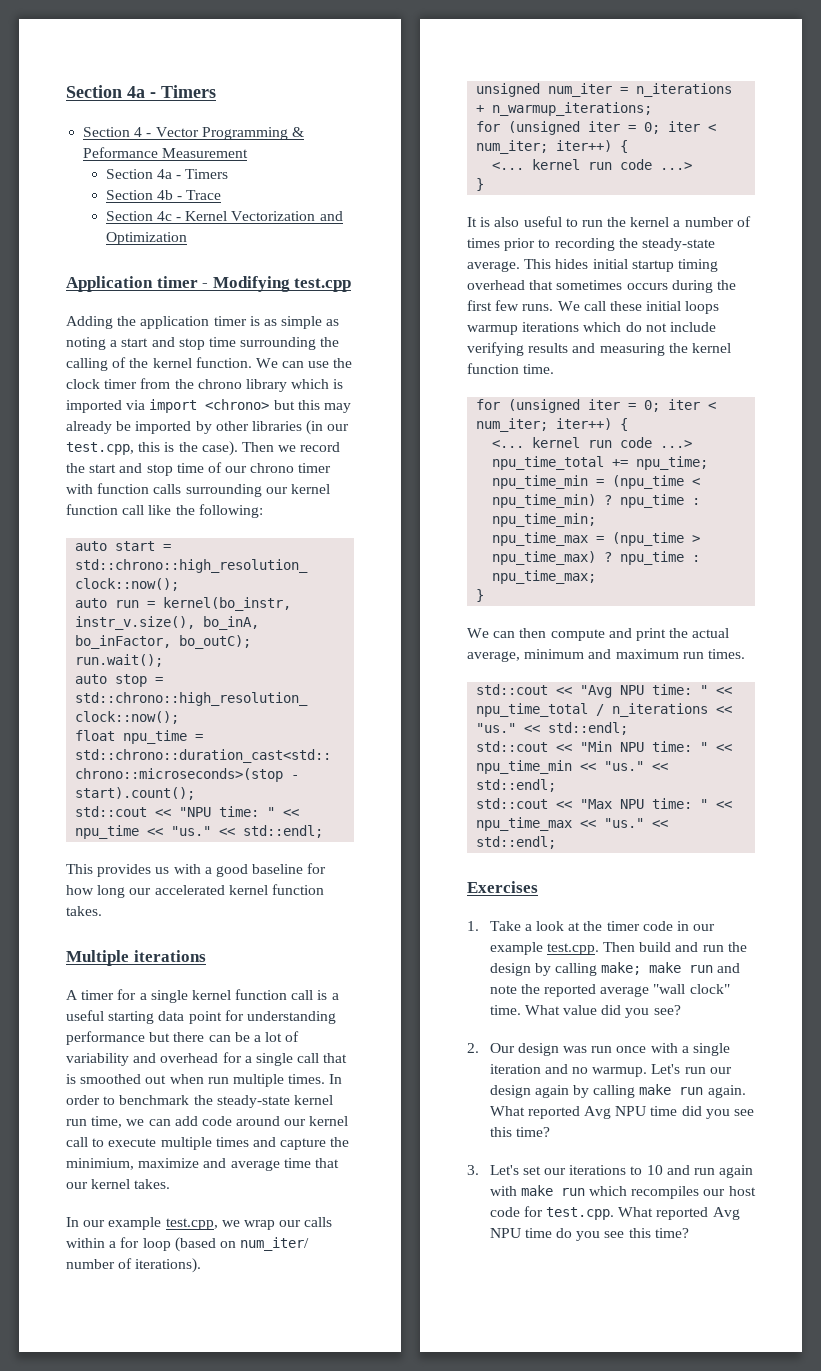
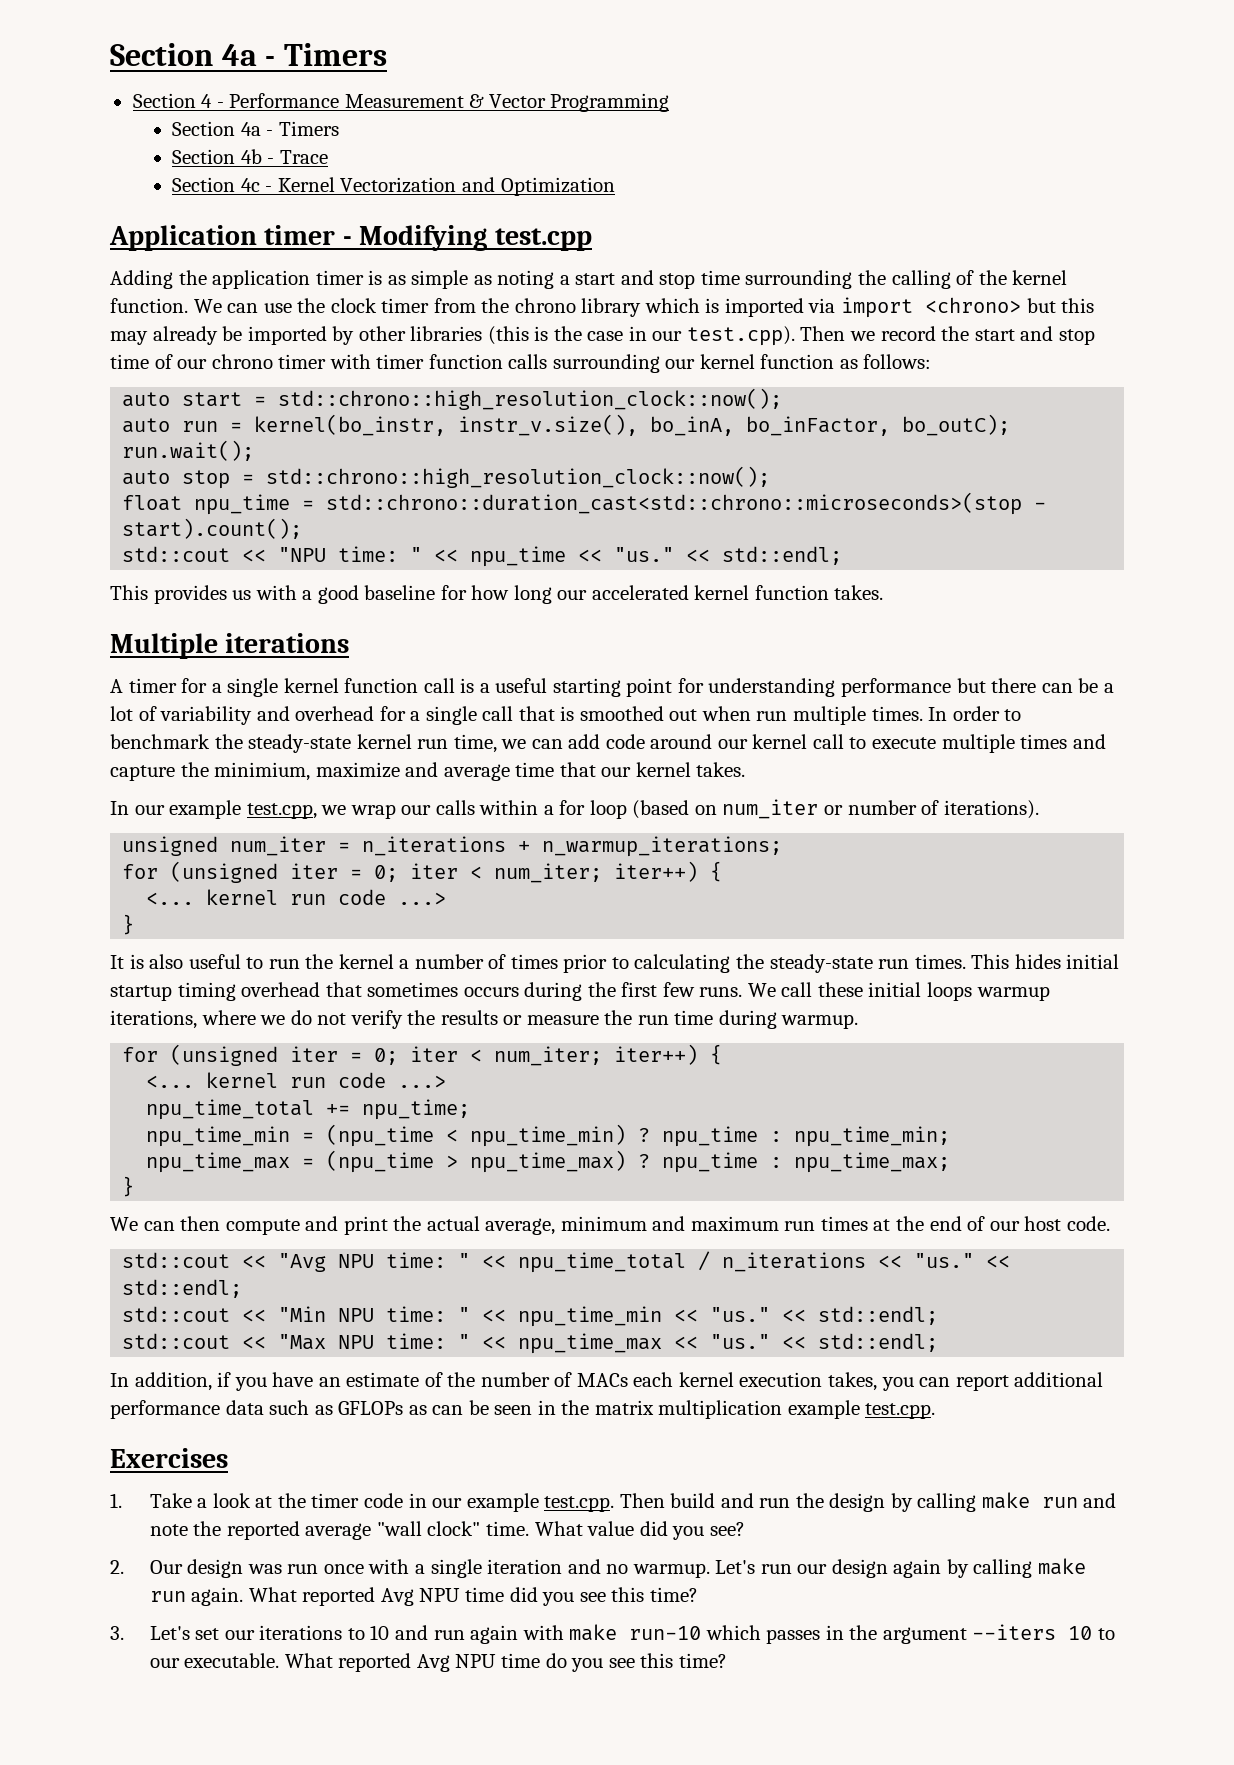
(152, 135) none -> [229,93,485,108] Performance Measurement &
[291,127,304,137] [83,147,249,158] & Peformance Measurement -> (670, 102) none
[306,420,350,435] [66,441,238,456] (in our test.cpp, this is the case). -> [487,326,795,346] (this is the case in our test.cpp).
(93, 489) none -> [376,354,425,369] timer
[122,504,263,518] call like the following: -> [839,354,932,369] as follows:
[158,1011,185,1021] data -> (621, 687) none
[240,1237,310,1251] num_iter/ -> [722,799,844,819] num_iter or
[554,238,715,251] [467,261,520,272] recording the steady-state average. -> [634,954,966,973] calculating the steady-state run times.
[522,322,716,332] [467,342,731,356] [467,363,555,374] iterations which do not include verifying results and measuring the kernel function time. -> [110,1010,859,1029] iterations, where we do not verify the results or measure the run time during warmup.
[707,649,745,659] times. -> [820,1216,1110,1231] times at the end of our host code.
(557, 842) none -> [110,1372,1104,1391] [110,1400,936,1419] // In addition, if you have an estimate of the number of MACs each kernel execution takes, you can report additional performance data such as GFLOPs as can be seen in the matrix multiplication example test.cpp.
[601,962,642,975] make; -> (977, 1502) none
[560,1186,756,1199] [489,1206,615,1220] run which recompiles our host code for test.cpp. -> [629,1624,1115,1644] [149,1653,280,1668] run-10 which passes in the argument --iters 10 to our executable.

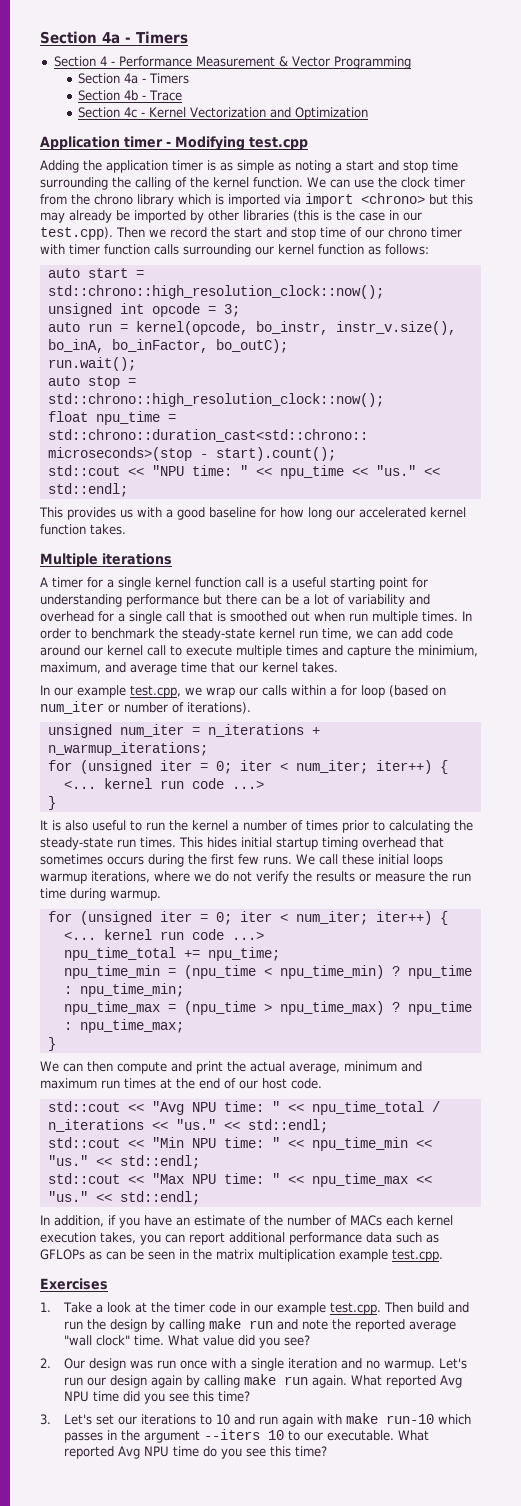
(783, 399) none -> [47,303,240,317] // unsigned int opcode = 3;
[254,414,447,436] kernel(bo_instr, -> [135,321,328,335] kernel(opcode, bo_instr,
[315,762,400,778] maximize -> [40,662,101,674] maximum,

